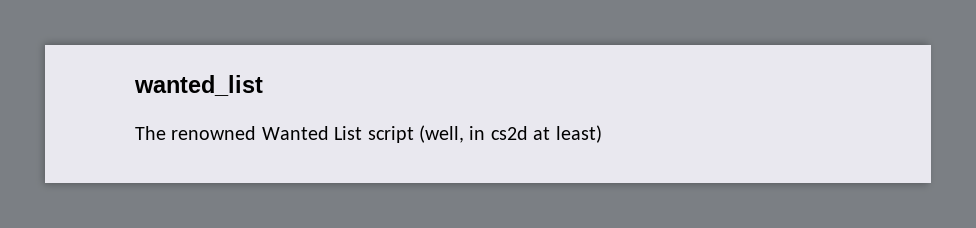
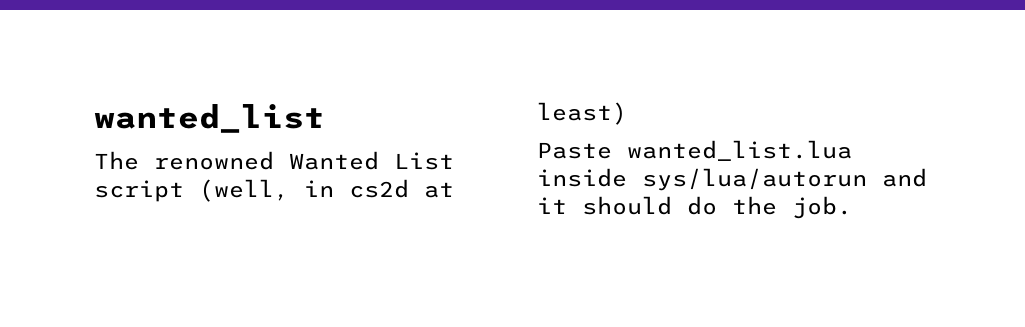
(602, 134) none -> [537,140,852,161] [537,168,927,191] [537,196,852,219] // Paste wanted_list.lua inside sys/lua/autorun and it should do the job.

